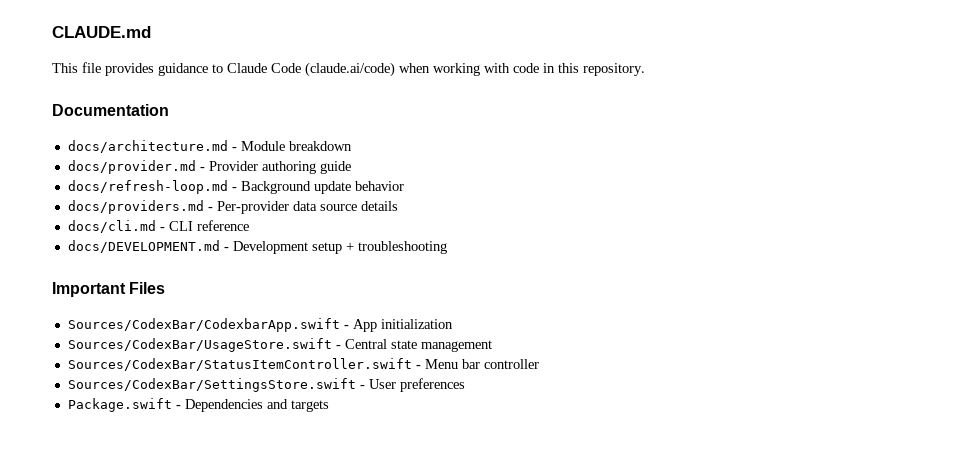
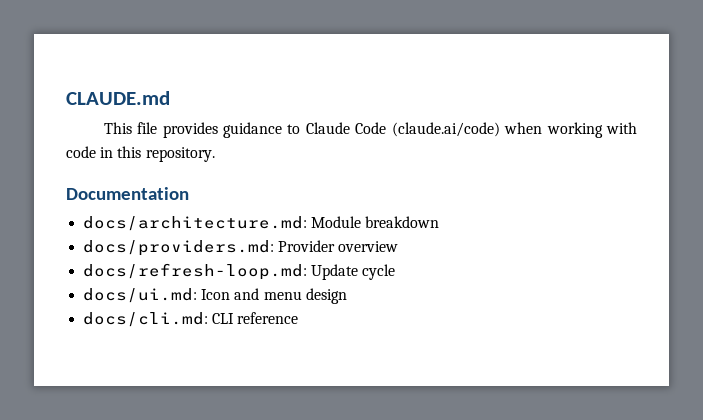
[67,140,237,153] docs/architecture.md - -> [83,216,308,231] docs/architecture.md:
[67,160,351,174] [67,180,404,194] [67,200,398,214] [67,220,249,233] [67,240,447,254] [52,282,166,297] [67,318,453,332] [67,338,492,352] [67,358,539,371] [67,378,465,392] [67,398,329,412] docs/provider.md - Provider authoring guide // docs/refresh-loop.md - Background update behavior // docs/providers.md - Per-provider data source details // docs/cli.md - CLI reference // docs/DEVELOPMENT.md - Development setup + troubleshooting // Important Files // Sources/CodexBar/CodexbarApp.swift - App initialization // Sources/CodexBar/UsageStore.swift - Central state management // Sources/CodexBar/StatusItemController.swift - Menu bar controller // Sources/CodexBar/SettingsStore.swift - User preferences // Package.swift - Dependencies and targets -> [83,240,399,256] [83,263,396,280] [83,288,347,304] [83,312,299,327] docs/providers.md: Provider overview // docs/refresh-loop.md: Update cycle // docs/ui.md: Icon and menu design // docs/cli.md: CLI reference

